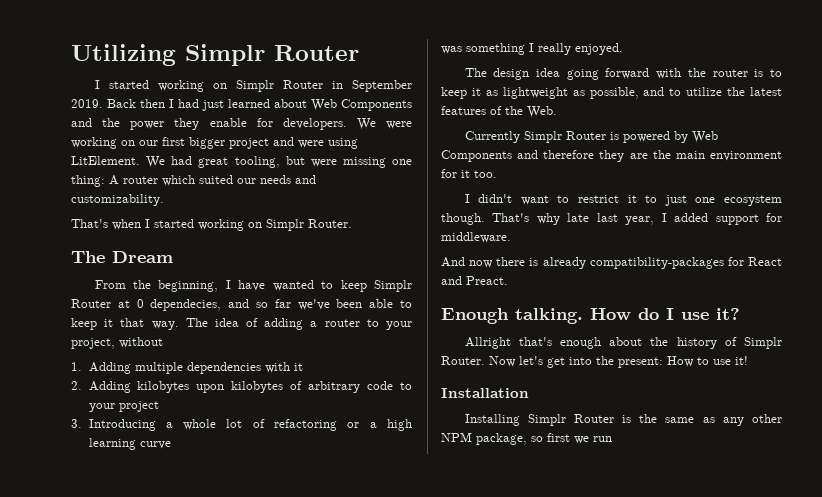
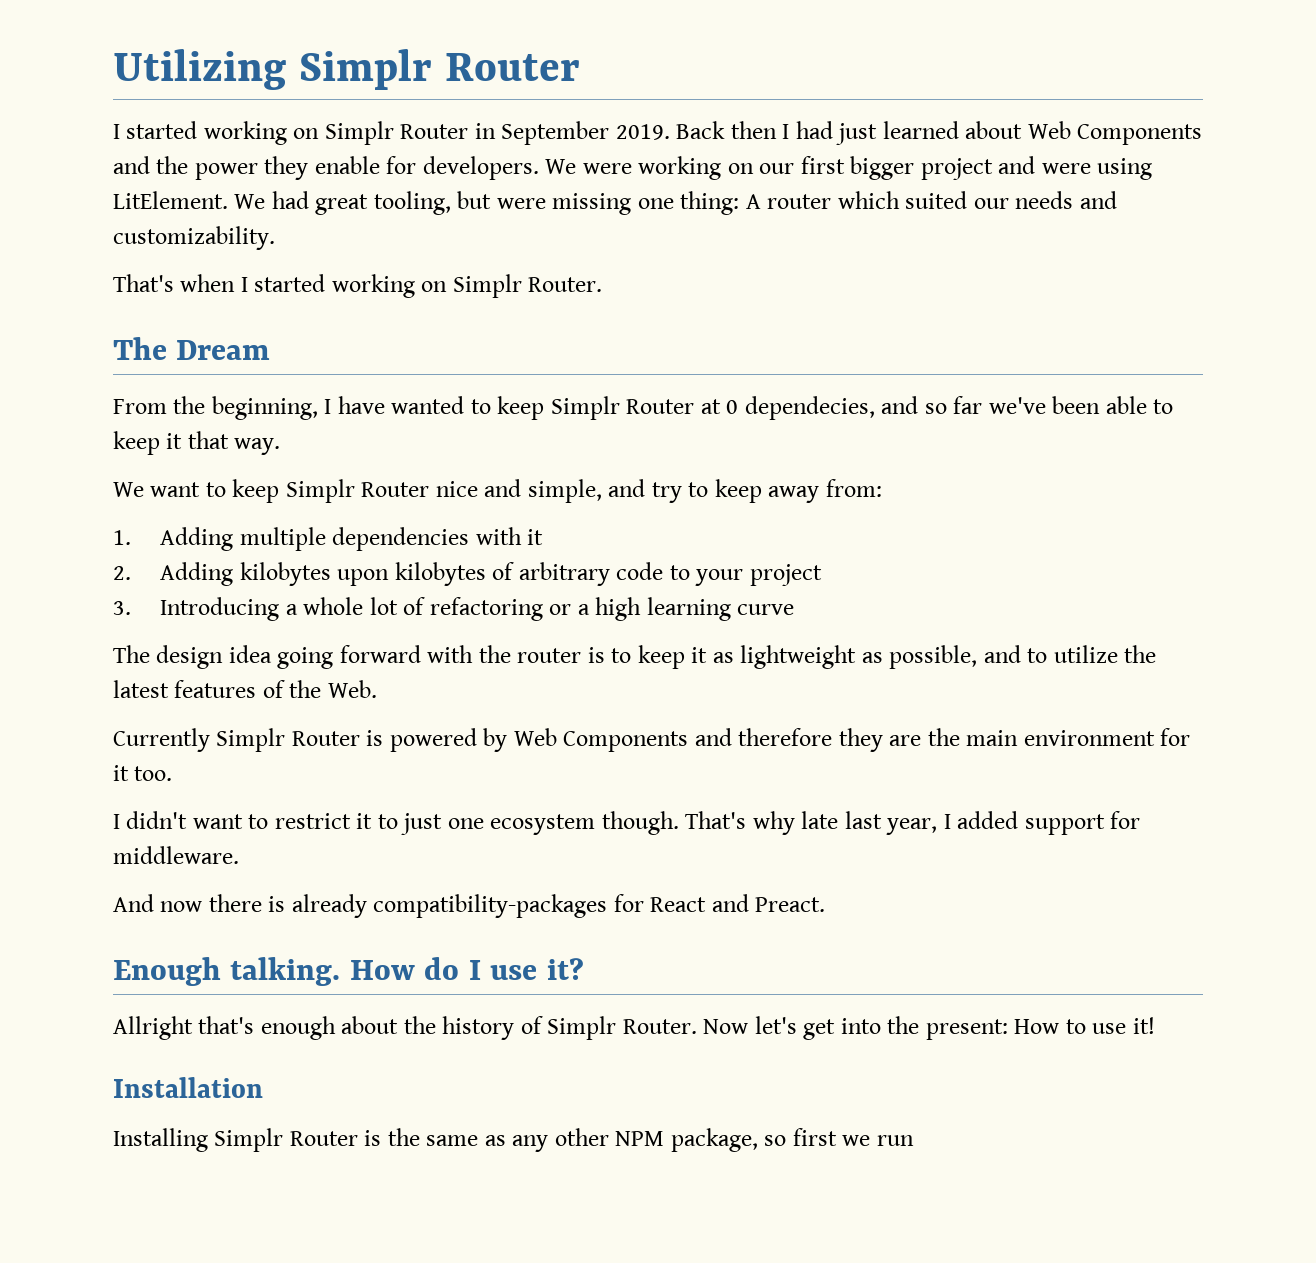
[185,318,413,330] [71,337,163,349] The idea of adding a router to your project, without -> [113,479,882,503] // We want to keep Simplr Router nice and simple, and try to keep away from:
[441,43,623,55] // was something I really enjoyed. -> (795, 609) none

